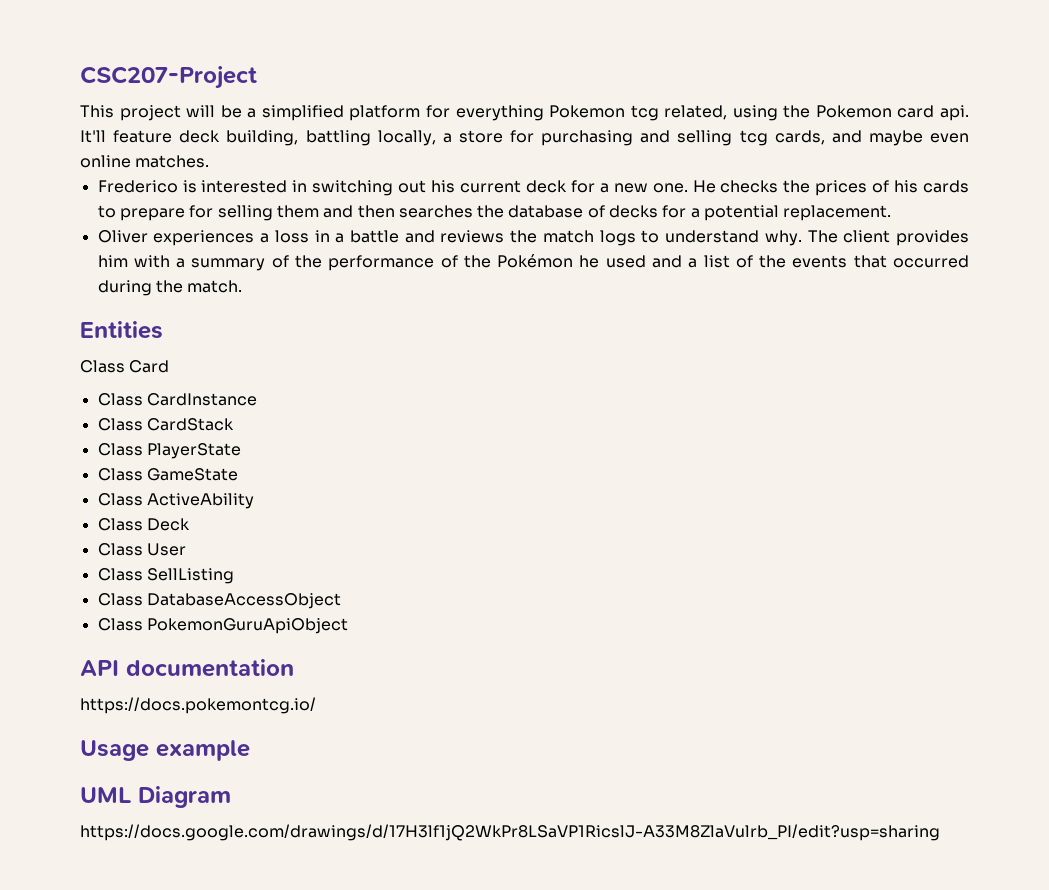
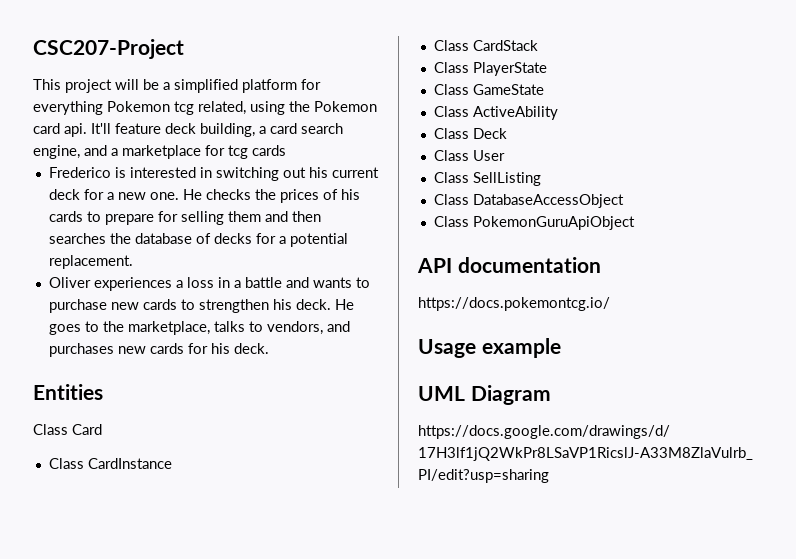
[305,130,969,146] [80,155,210,168] battling locally, a store for purchasing and selling tcg cards, and maybe even online matches. -> [259,123,343,134] [33,145,286,159] a card search engine, and a marketplace for tcg cards
[440,230,970,246] [97,254,969,271] [97,280,243,296] reviews the match logs to understand why. The client provides him with a summary of the performance of the Pokémon he used and a list of the events that occurred during the match. -> [312,277,370,288] [48,299,354,313] [48,321,350,335] [48,343,269,357] wants to purchase new cards to strengthen his deck. He goes to the marketplace, talks to vendors, and purchases new cards for his deck.

